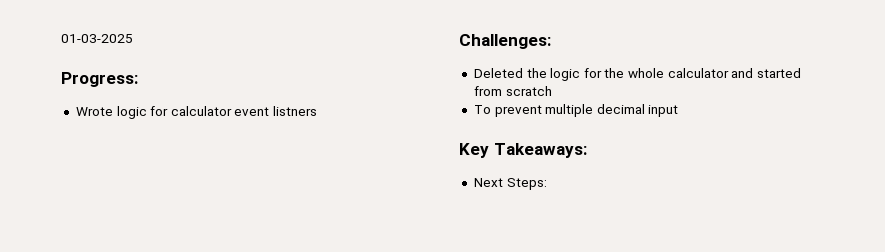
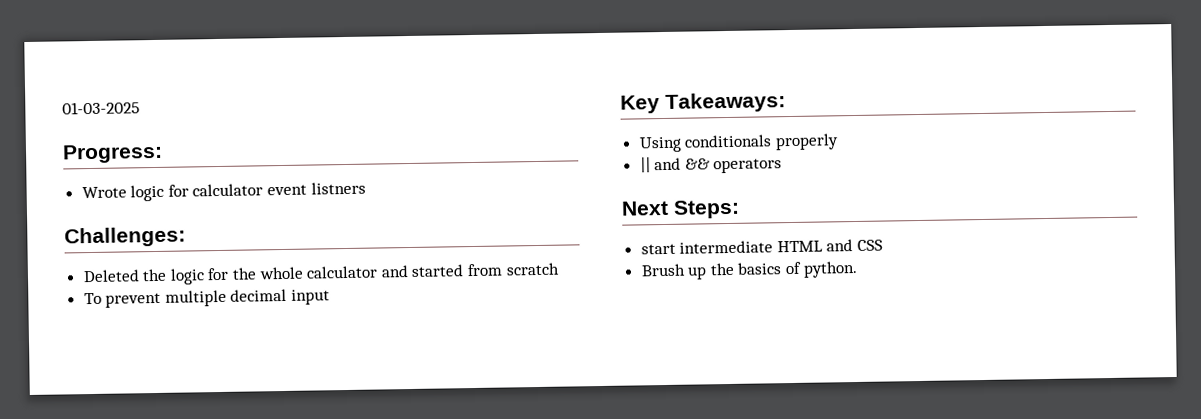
[473,178,547,190] Next Steps: -> [638,133,839,153] [639,157,783,174] [621,199,740,219] [640,239,884,255] [640,260,858,280] Using conditionals properly // || and && operators // Next Steps: // start intermediate HTML and CSS // Brush up the basics of python.

